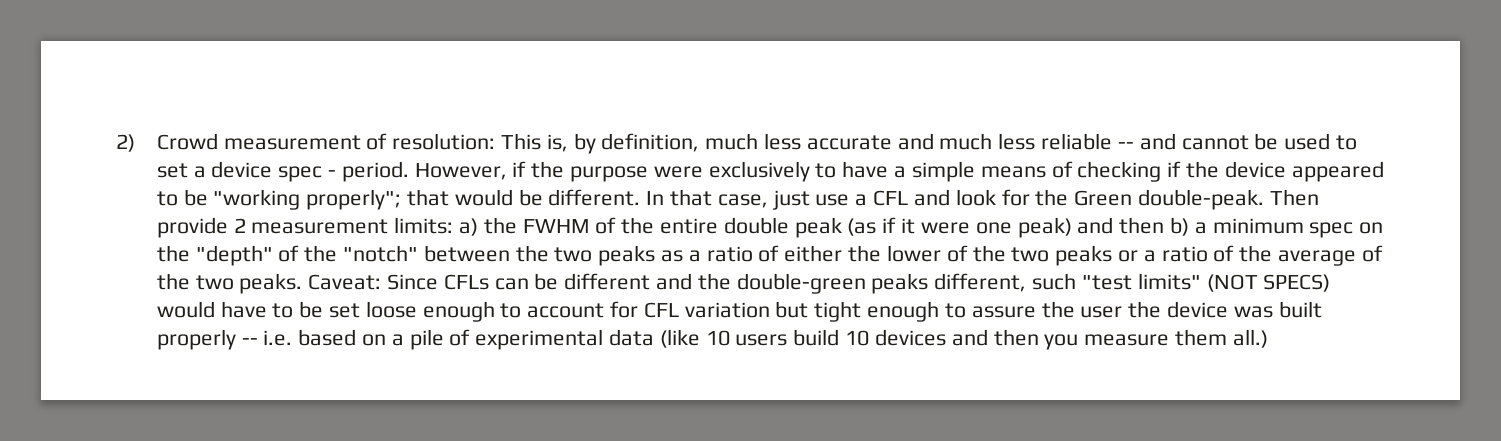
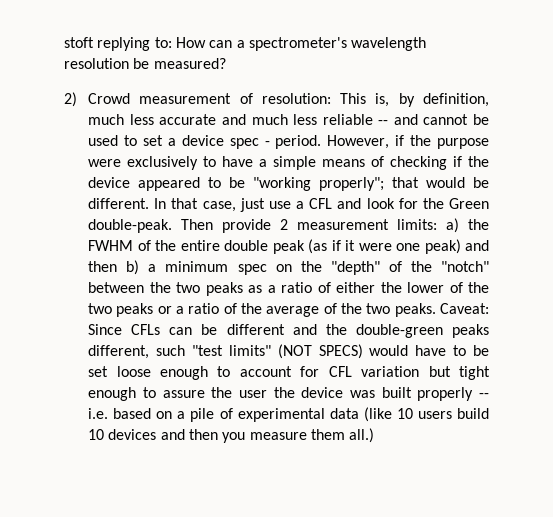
(116, 143) none -> [64,37,427,51] [64,58,226,69] stoft replying to: How can a spectrometer's wavelength resolution be measured? //

